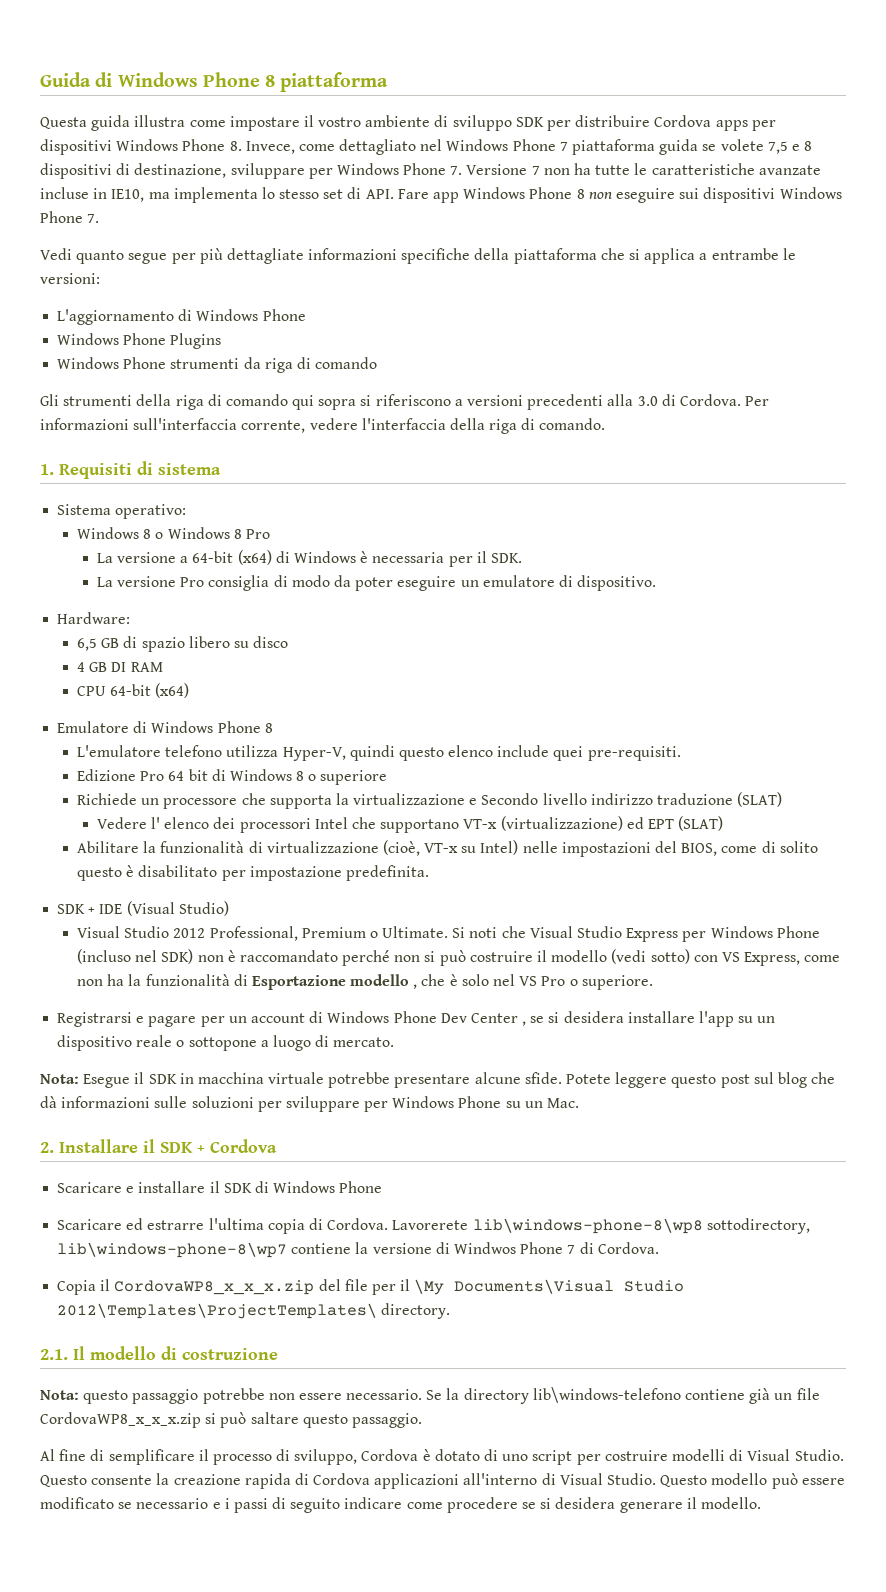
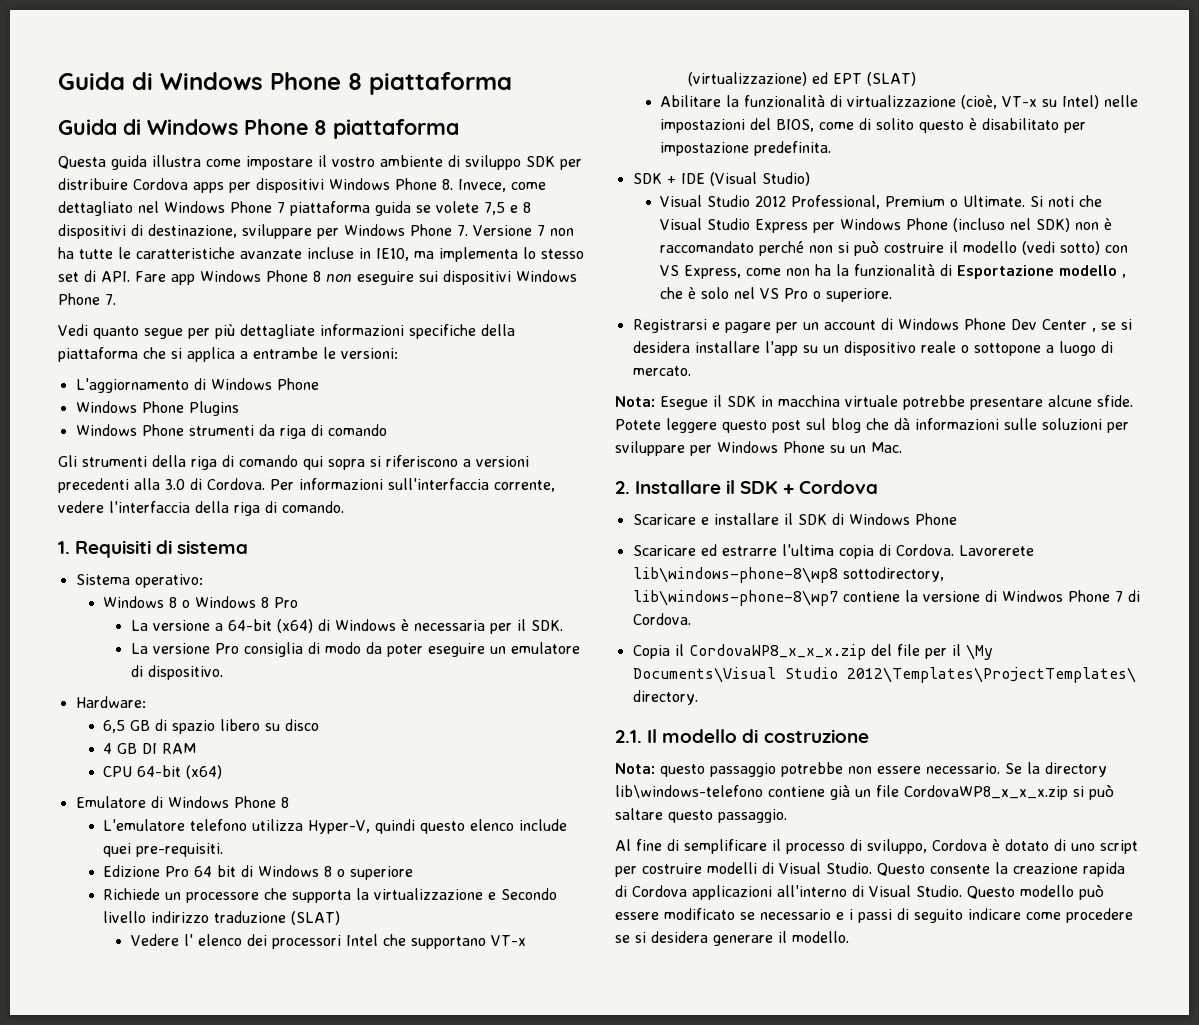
[40,72,389,92] Guida di Windows Phone 8 piattaforma -> [58,72,512,95] [58,119,459,139] Guida di Windows Phone 8 piattaforma // Guida di Windows Phone 8 piattaforma

